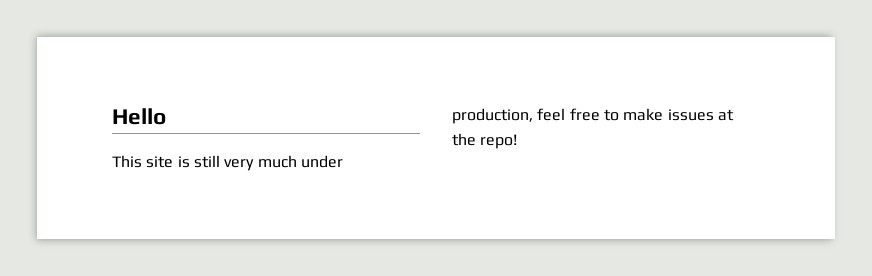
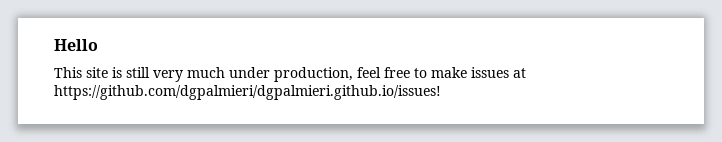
[452,133,518,149] the repo! -> [54,85,441,100] https://github.com/dgpalmieri/dgpalmieri.github.io/issues!

